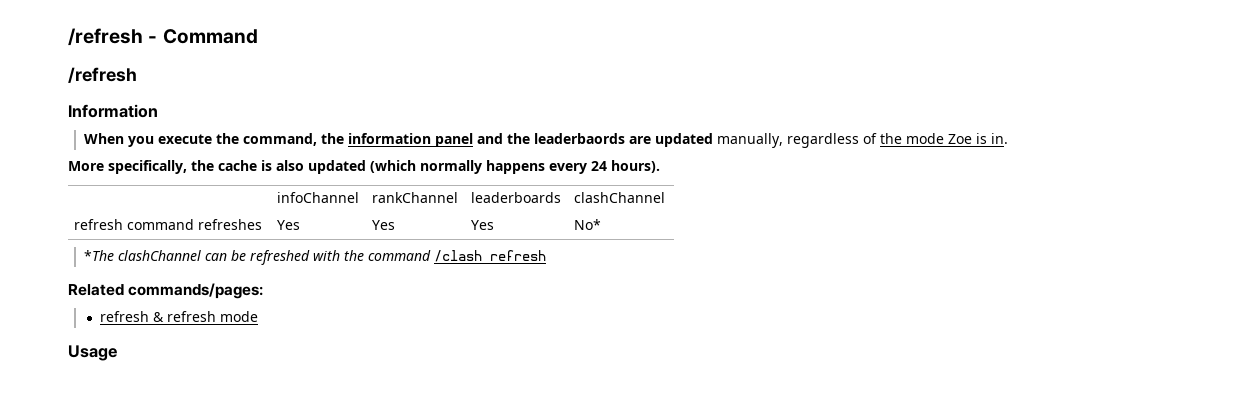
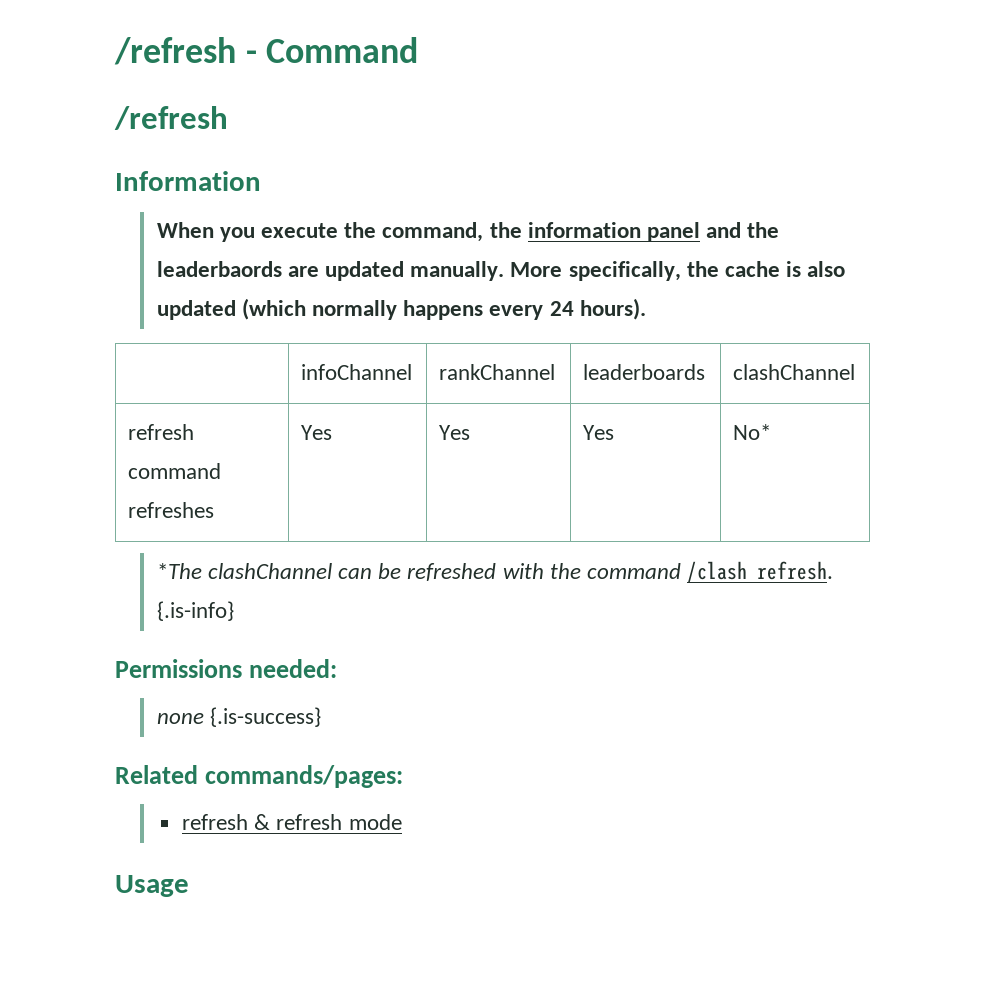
[717,133,1009,148] manually, regardless of the mode Zoe is in. // -> [410,261,505,281] manually.
[490,250,547,261] refresh -> [757,561,834,580] [156,601,234,621] [115,659,338,678] [156,707,321,727] refresh. {.is-info} // Permissions needed: // none {.is-success}

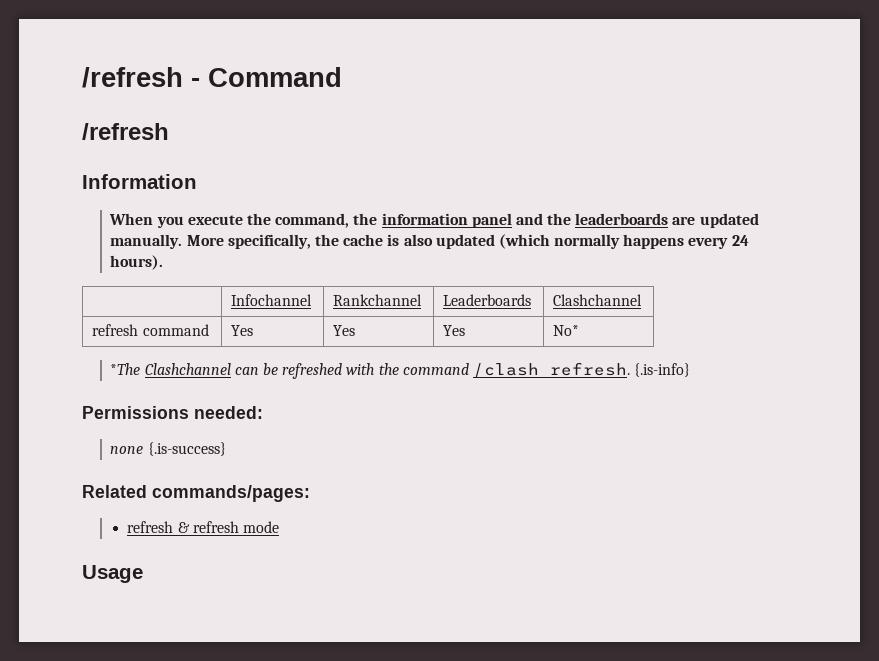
[156,261,282,277] leaderbaords -> [575,213,669,225] leaderboards
[301,364,413,380] [439,364,556,380] [583,364,706,380] [733,364,856,380] infoChannel | rankChannel | leaderboards | clashChannel -> [231,294,313,306] [333,294,423,306] [443,294,532,306] [553,294,643,306] Infochannel | Rankchannel | Leaderboards | Clashchannel
[128,502,215,518] refreshes -> (209, 330) none
[207,563,332,579] clashChannel -> [144,363,231,375] Clashchannel

